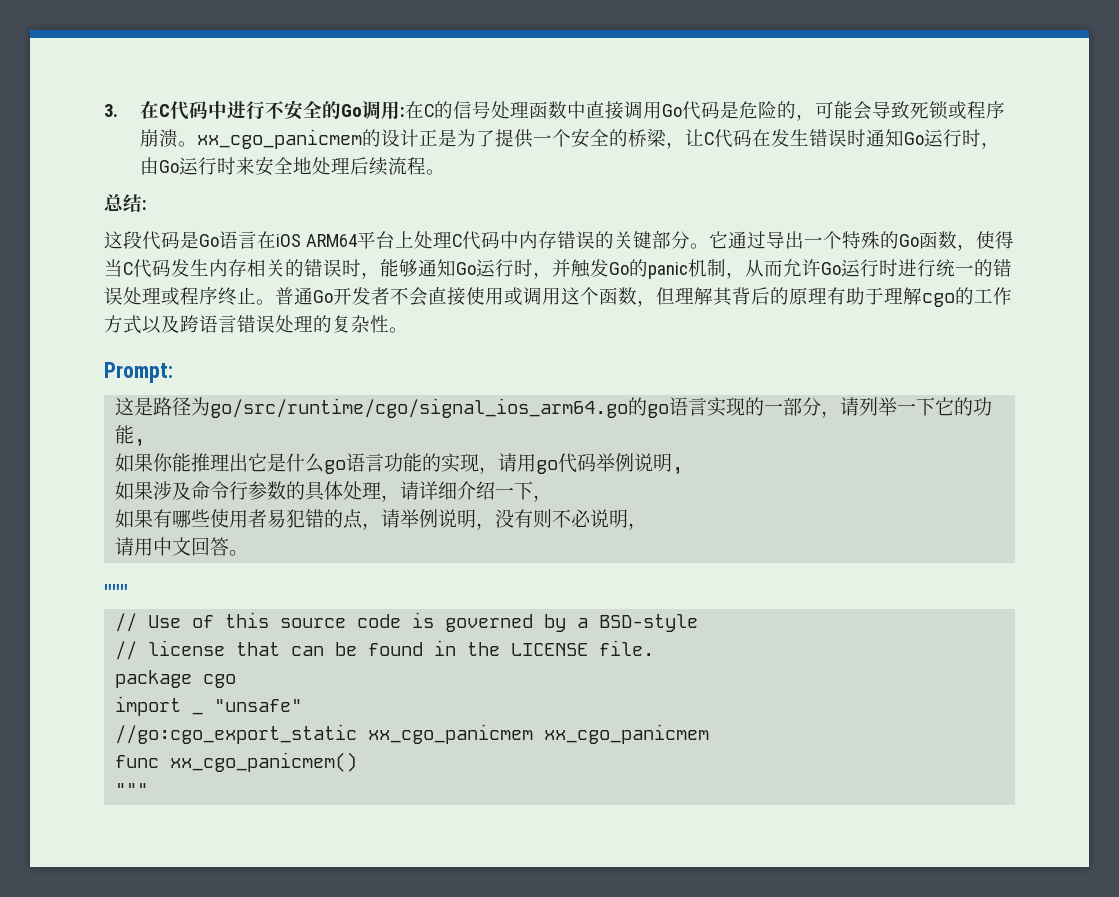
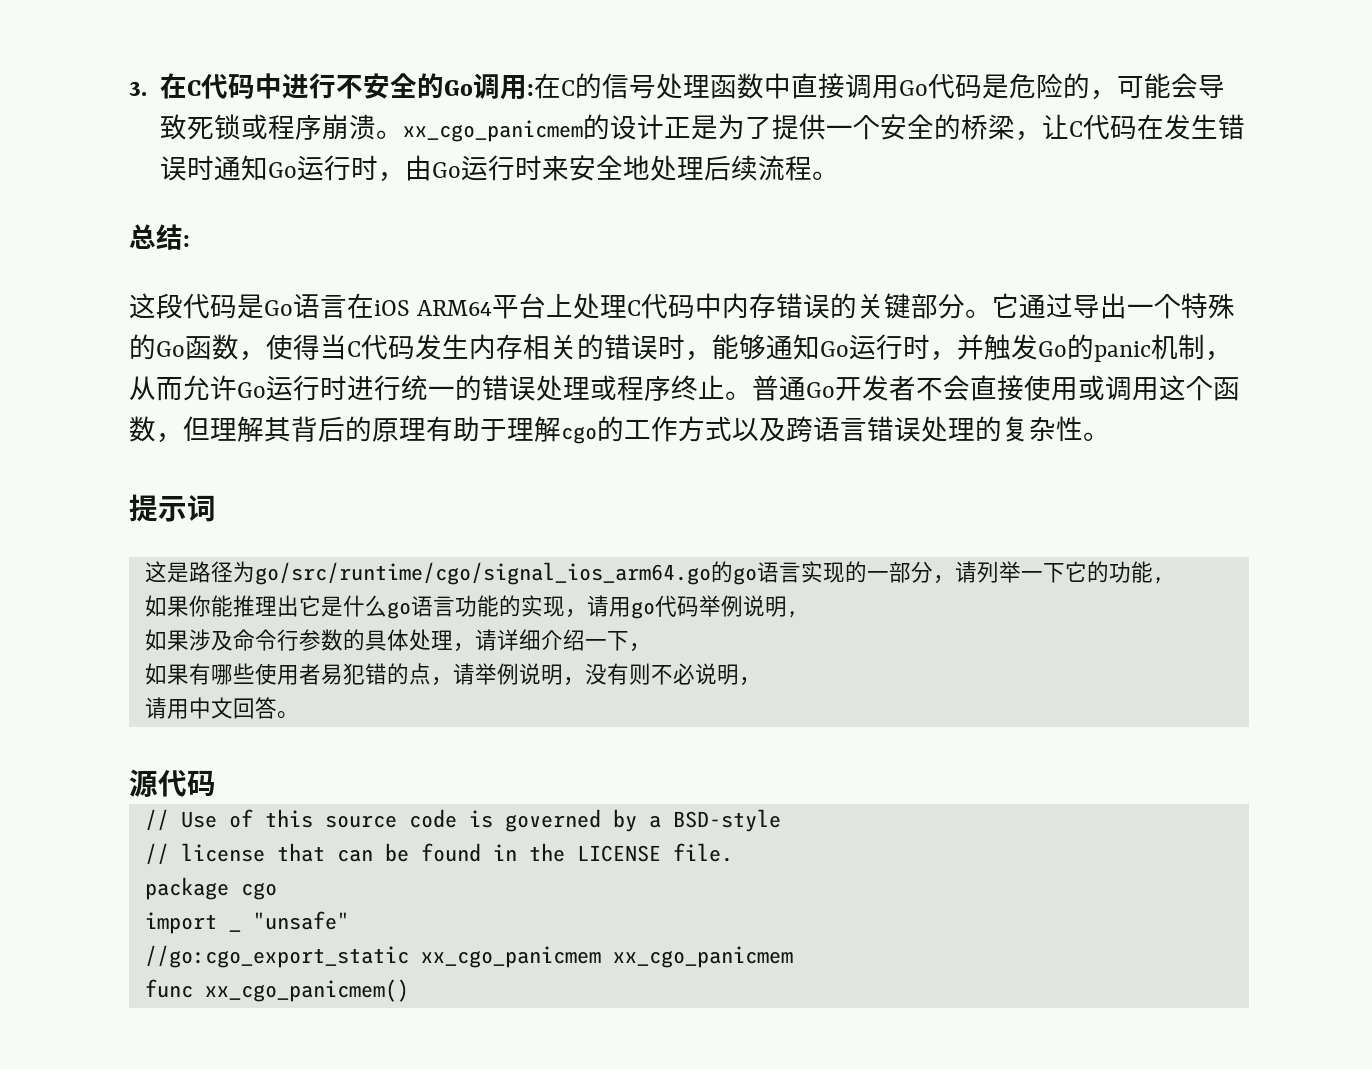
[104,362,173,383] Prompt: -> [129,494,216,522] 提示词
[104,584,128,601] """ -> [129,769,216,797] 源代码
[115,783,149,796] // """ -> (409, 990) none

